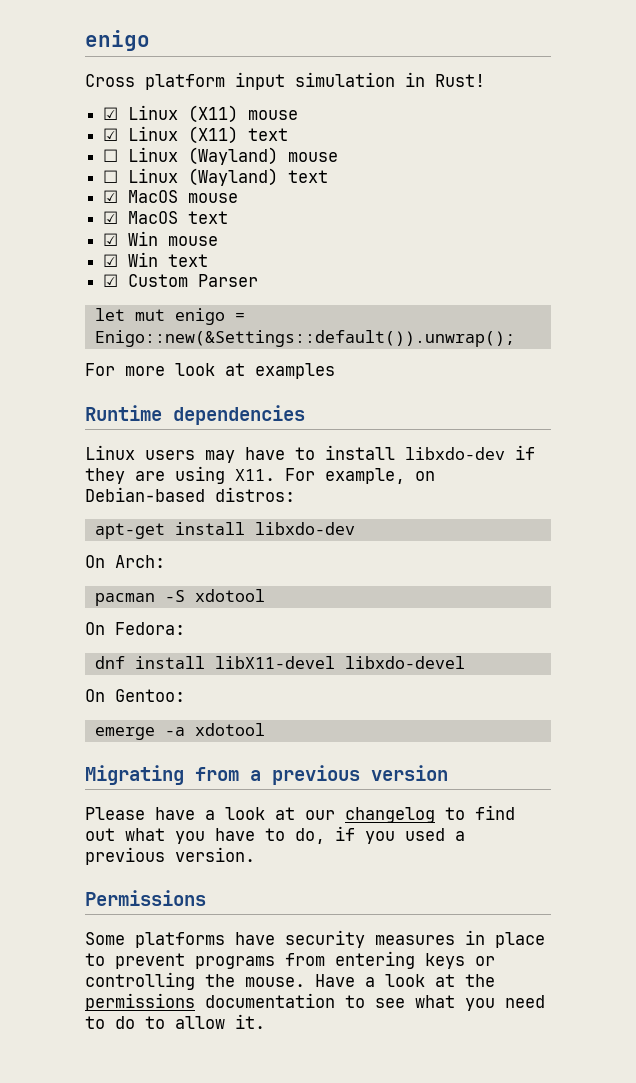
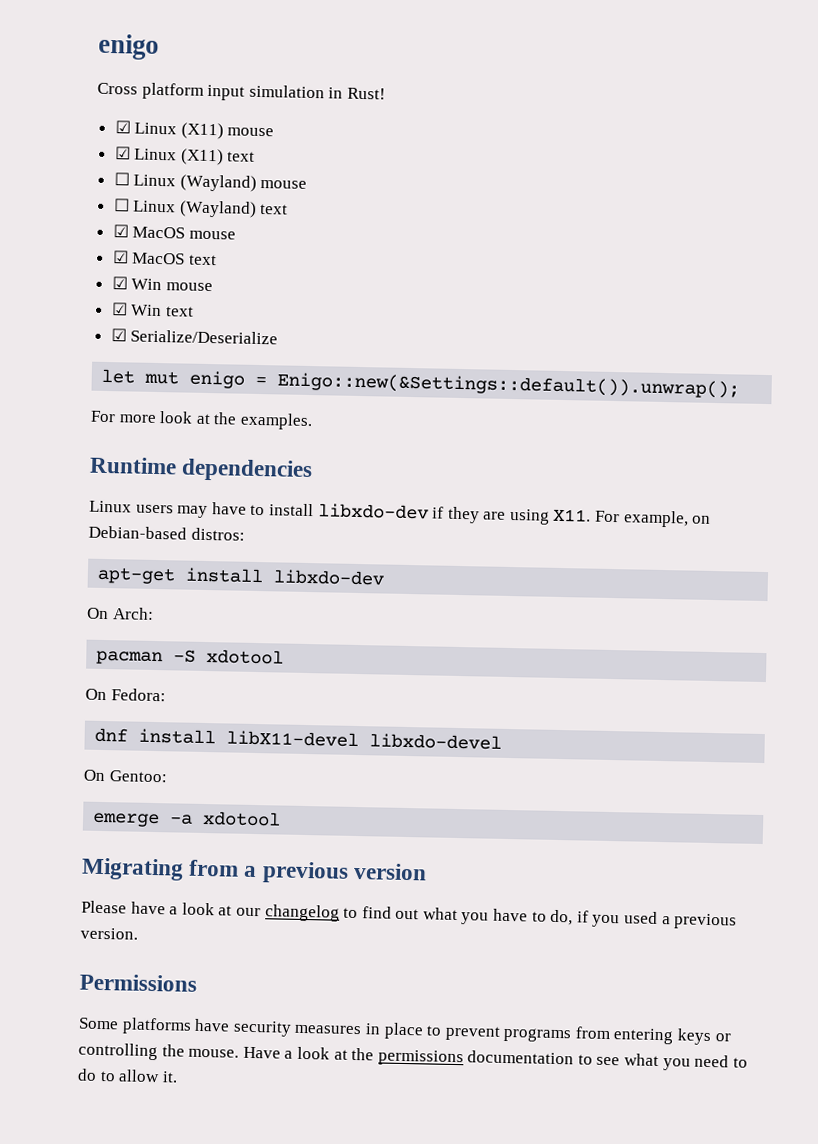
[128,274,259,287] Custom Parser -> [130,329,279,345] Serialize/Deserialize
[255,363,335,379] examples -> [213,412,313,431] the examples.

